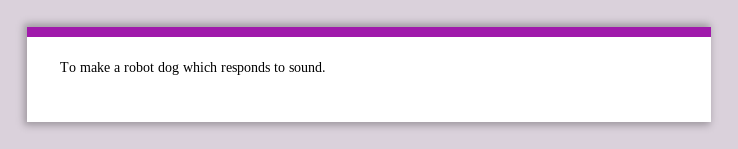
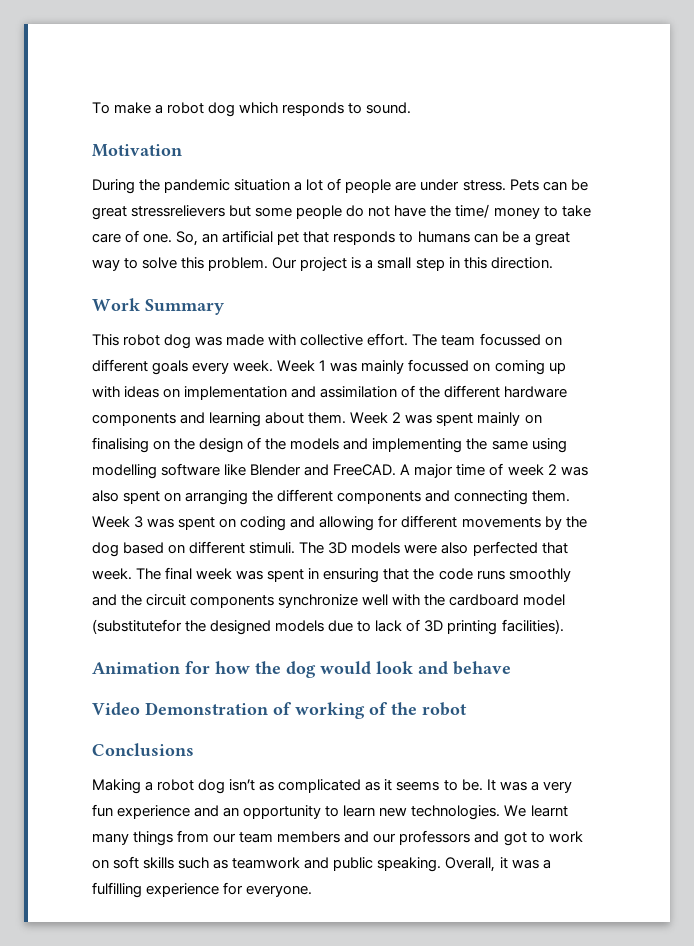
(326, 67) none -> [92,144,182,157] [92,178,588,194] [92,204,591,220] [92,230,570,246] [92,257,553,271] [92,298,224,315] [92,333,562,349] [92,359,566,375] [92,385,568,400] [92,412,542,427] [92,437,567,453] [92,463,588,479] [92,489,571,505] [92,515,587,531] [92,541,568,557] [92,567,571,583] [92,594,566,608] [92,619,564,635] [92,661,511,678] [92,702,467,719] [92,743,194,756] [92,779,572,794] [92,804,568,820] [92,830,583,846] [92,856,551,872] [92,882,313,898] // Motivation // During the pandemic situation a lot of people are under stress. Pets can be great stressrelievers but some people do not have the time/ money to take care of one. So, an artificial pet that responds to humans can be a great way to solve this problem. Our project is a small step in this direction. // Work Summary // This robot dog was made with collective effort. The team focussed on different goals every week. Week 1 was mainly focussed on coming up with ideas on implementation and assimilation of the different hardware components and learning about them. Week 2 was spent mainly on finalising on the design of the models and implementing the same using modelling software like Blender and FreeCAD. A major time of week 2 was also spent on arranging the different components and connecting them. Week 3 was spent on coding and allowing for different movements by the dog based on different stimuli. The 3D models were also perfected that week. The final week was spent in ensuring that the code runs smoothly and the circuit components synchronize well with the cardboard model (substitutefor the designed models due to lack of 3D printing facilities). // Animation for how the dog would look and behave // Video Demonstration of working of the robot // Conclusions // Making a robot dog isn’t as complicated as it seems to be. It was a very fun experience and an opportunity to learn new technologies. We learnt many things from our team members and our professors and got to work on soft skills such as teamwork and public speaking. Overall, it was a fulfilling experience for everyone.

